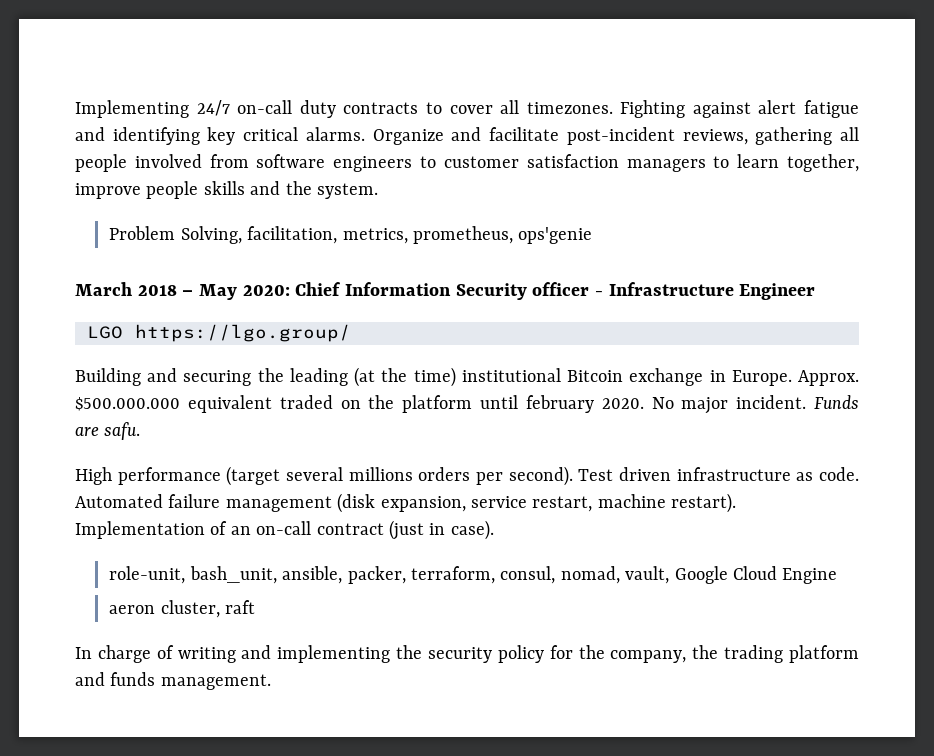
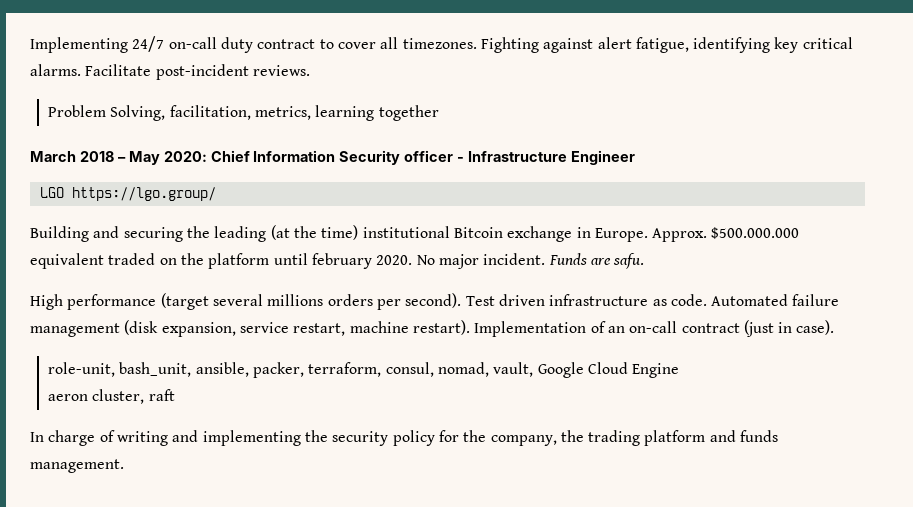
[343,102,419,114] contracts -> [257,39,316,49] contract
[804,100,859,118] [75,127,105,141] fatigue and -> [635,37,689,53] fatigue,
[372,127,860,145] [75,154,859,172] [75,181,378,199] Organize and facilitate post-incident reviews, gathering all people involved from software engineers to customer satisfaction managers to learn together, improve people skills and the system. -> [85,64,310,80] Facilitate post-incident reviews.
[413,226,593,244] prometheus, ops'genie -> [315,105,439,121] learning together

